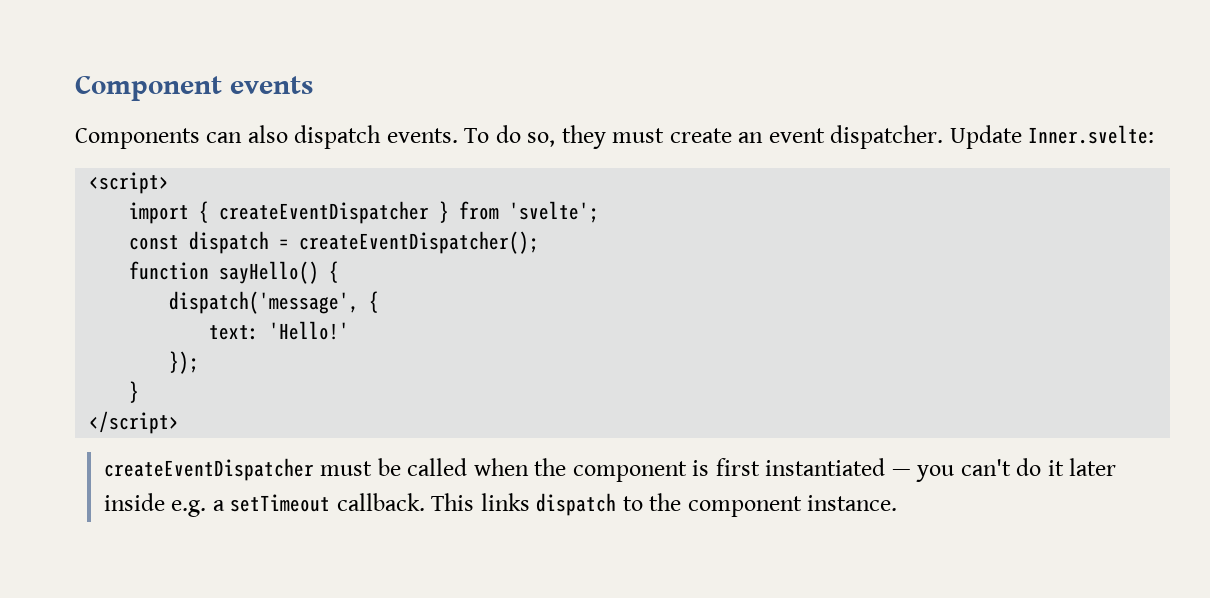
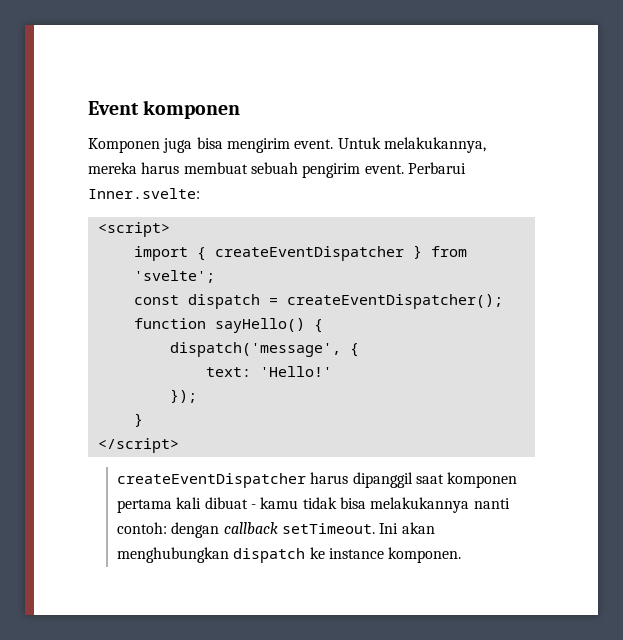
[75,75,313,101] [75,125,1022,149] Component events // Components can also dispatch events. To do so, they must create an event dispatcher. Update -> [88,100,241,119] [88,137,486,153] [88,162,466,178] Event komponen // Komponen juga bisa mengirim event. Untuk melakukannya, mereka harus membuat sebuah pengirim event. Perbarui
[320,458,1117,482] [103,493,898,517] must be called when the component is first instantiated — you can't do it later inside e.g. a setTimeout callback. This links dispatch to the component instance. -> [310,472,518,488] [116,497,510,513] [116,522,435,538] [116,547,462,563] harus dipanggil saat komponen pertama kali dibuat - kamu tidak bisa melakukannya nanti contoh: dengan callback setTimeout. Ini akan menghubungkan dispatch ke instance komponen.

